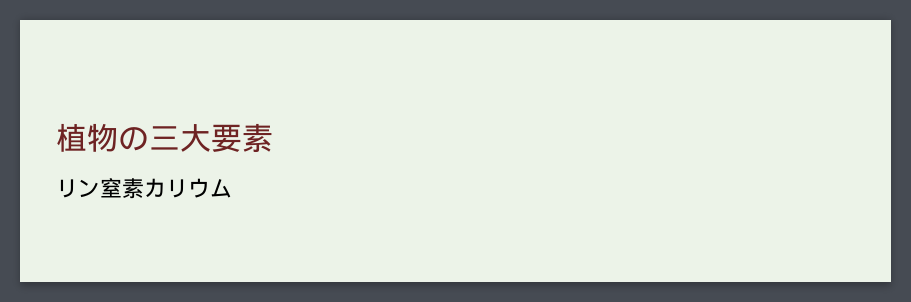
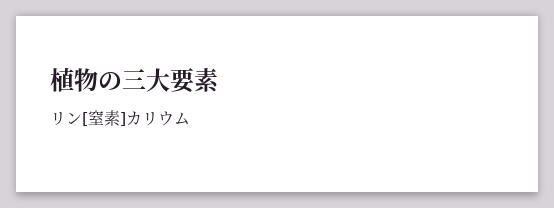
[100,178,144,199] 窒素 -> [82,110,126,126] [窒素]

